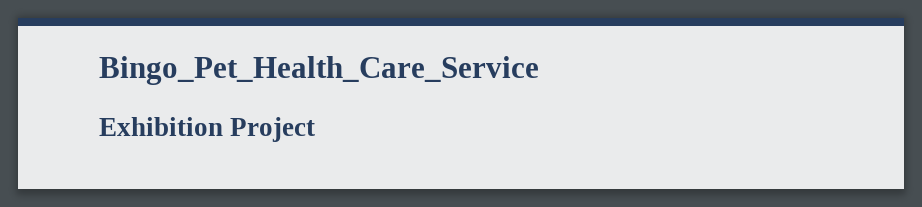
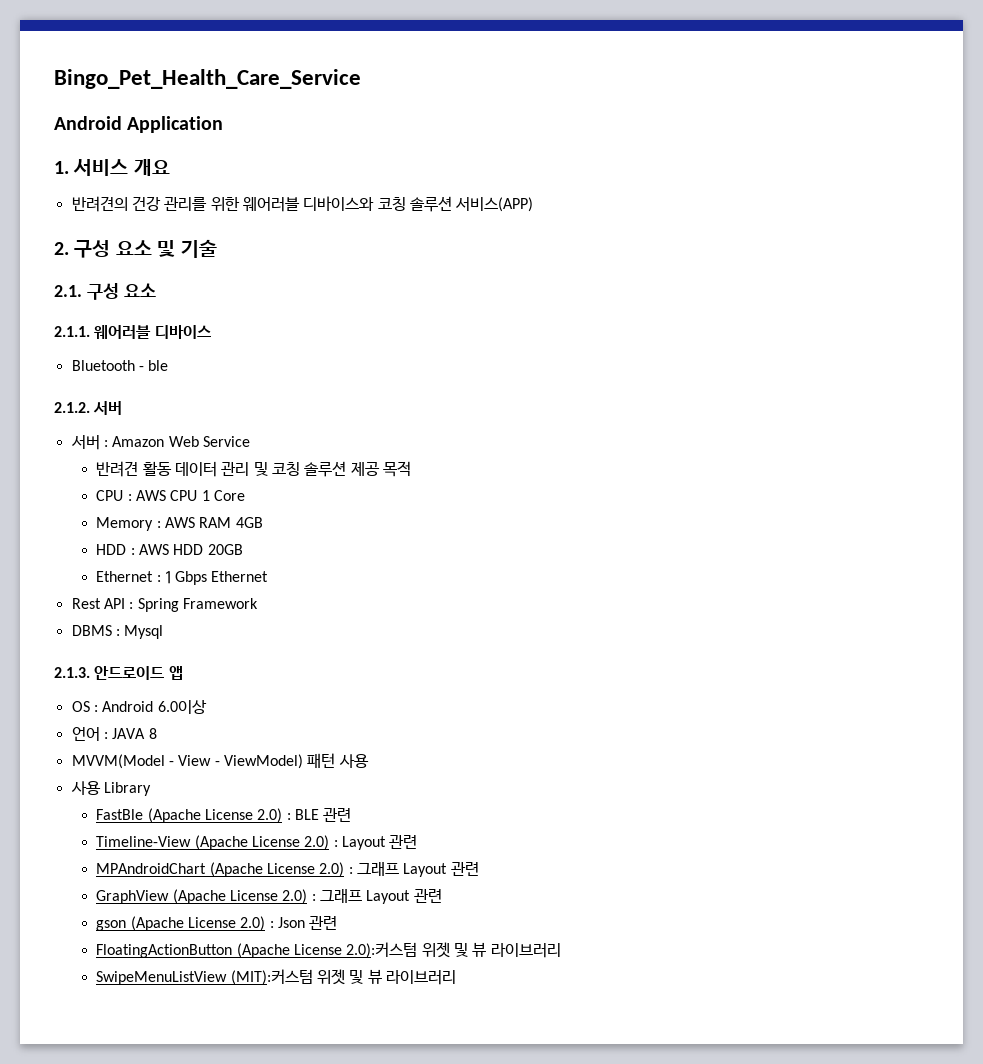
[99,117,316,142] Exhibition Project -> [54,116,224,133] [54,159,170,176] [71,196,534,212] [54,239,217,258] [54,283,156,300] [54,325,211,339] [71,360,169,371] [54,401,123,415] [70,435,250,450] [96,461,411,477] [96,490,245,501] [96,517,263,531] [96,544,243,555] [96,571,268,585] [71,598,258,612] [71,625,164,639] [54,666,183,680] [71,700,207,714] [71,727,157,741] [71,753,369,769] [70,781,151,796] [96,808,352,823] [96,835,418,850] [96,862,479,877] [96,889,442,904] [96,916,338,931] [96,942,561,958] [96,969,456,985] Android Application // 1. 서비스 개요 // 반려견의 건강 관리를 위한 웨어러블 디바이스와 코칭 솔루션 서비스(APP) // 2. 구성 요소 및 기술 // 2.1. 구성 요소 // 2.1.1. 웨어러블 디바이스 // Bluetooth - ble // 2.1.2. 서버 // 서버 : Amazon Web Service // 반려견 활동 데이터 관리 및 코칭 솔루션 제공 목적 // CPU : AWS CPU 1 Core // Memory : AWS RAM 4GB // HDD : AWS HDD 20GB // Ethernet :１Gbps Ethernet // Rest API : Spring Framework // DBMS : Mysql // 2.1.3. 안드로이드 앱 // OS : Android 6.0이상 // 언어 : JAVA 8 // MVVM(Model - View - ViewModel) 패턴 사용 // 사용 Library // FastBle (Apache License 2.0) : BLE 관련 // Timeline-View (Apache License 2.0) : Layout 관련 // MPAndroidChart (Apache License 2.0) : 그래프 Layout 관련 // GraphView (Apache License 2.0) : 그래프 Layout 관련 // gson (Apache License 2.0) : Json 관련 // FloatingActionButton (Apache License 2.0):커스텀 위젯 및 뷰 라이브러리 // SwipeMenuListView (MIT):커스텀 위젯 및 뷰 라이브러리

